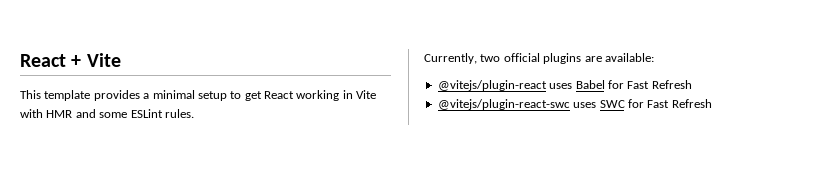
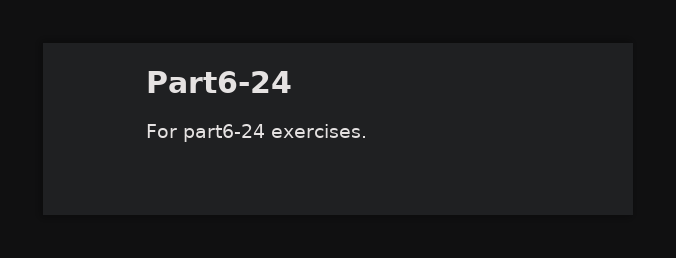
[20,53,121,67] [20,90,377,101] [20,109,194,118] [424,53,654,64] [437,80,692,91] [437,99,712,110] React + Vite // This template provides a minimal setup to get React working in Vite with HMR and some ESLint rules. // Currently, two official plugins are available: // @vitejs/plugin-react uses Babel for Fast Refresh // @vitejs/plugin-react-swc uses SWC for Fast Refresh -> [146,71,292,93] [146,124,367,142] Part6-24 // For part6-24 exercises.

